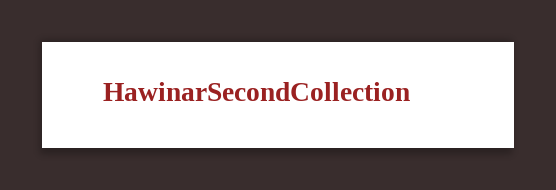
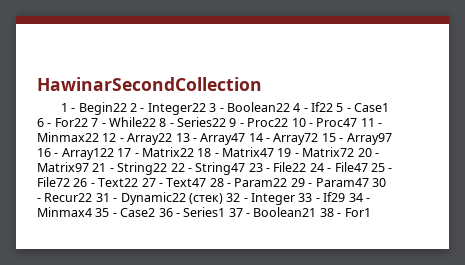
(410, 91) none -> [60,102,390,115] [37,117,382,127] [37,132,392,145] [37,147,379,160] [37,162,393,175] [37,177,386,187] [37,192,370,205] [37,207,371,217] // 1 - Begin22 2 - Integer22 3 - Boolean22 4 - If22 5 - Case1 6 - For22 7 - While22 8 - Series22 9 - Proc22 10 - Proc47 11 - Minmax22 12 - Array22 13 - Array47 14 - Array72 15 - Array97 16 - Array122 17 - Matrix22 18 - Matrix47 19 - Matrix72 20 - Matrix97 21 - String22 22 - String47 23 - File22 24 - File47 25 - File72 26 - Text22 27 - Text47 28 - Param22 29 - Param47 30 - Recur22 31 - Dynamic22 (стек) 32 - Integer 33 - If29 34 - Minmax4 35 - Case2 36 - Series1 37 - Boolean21 38 - For1

